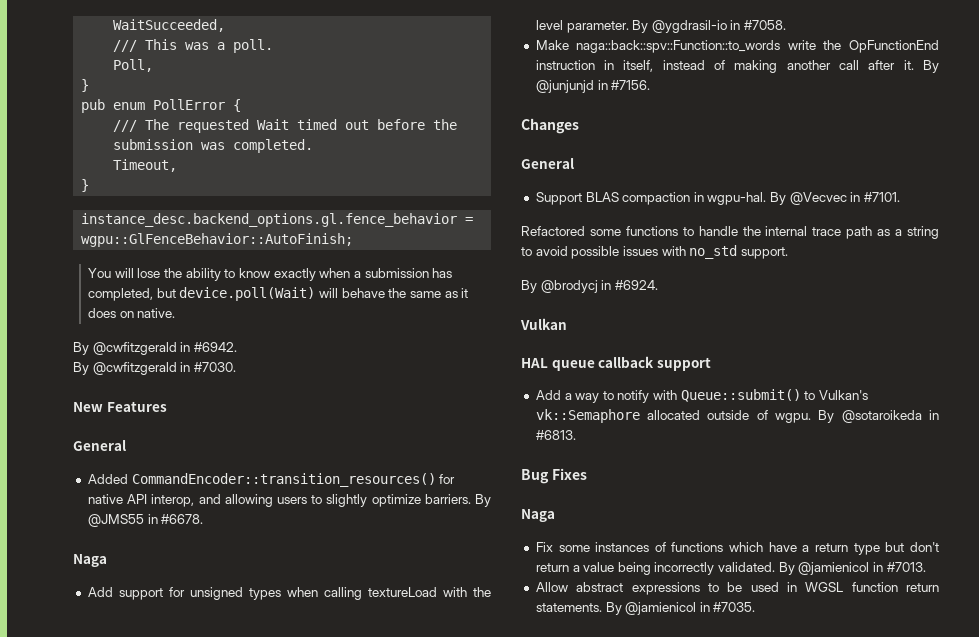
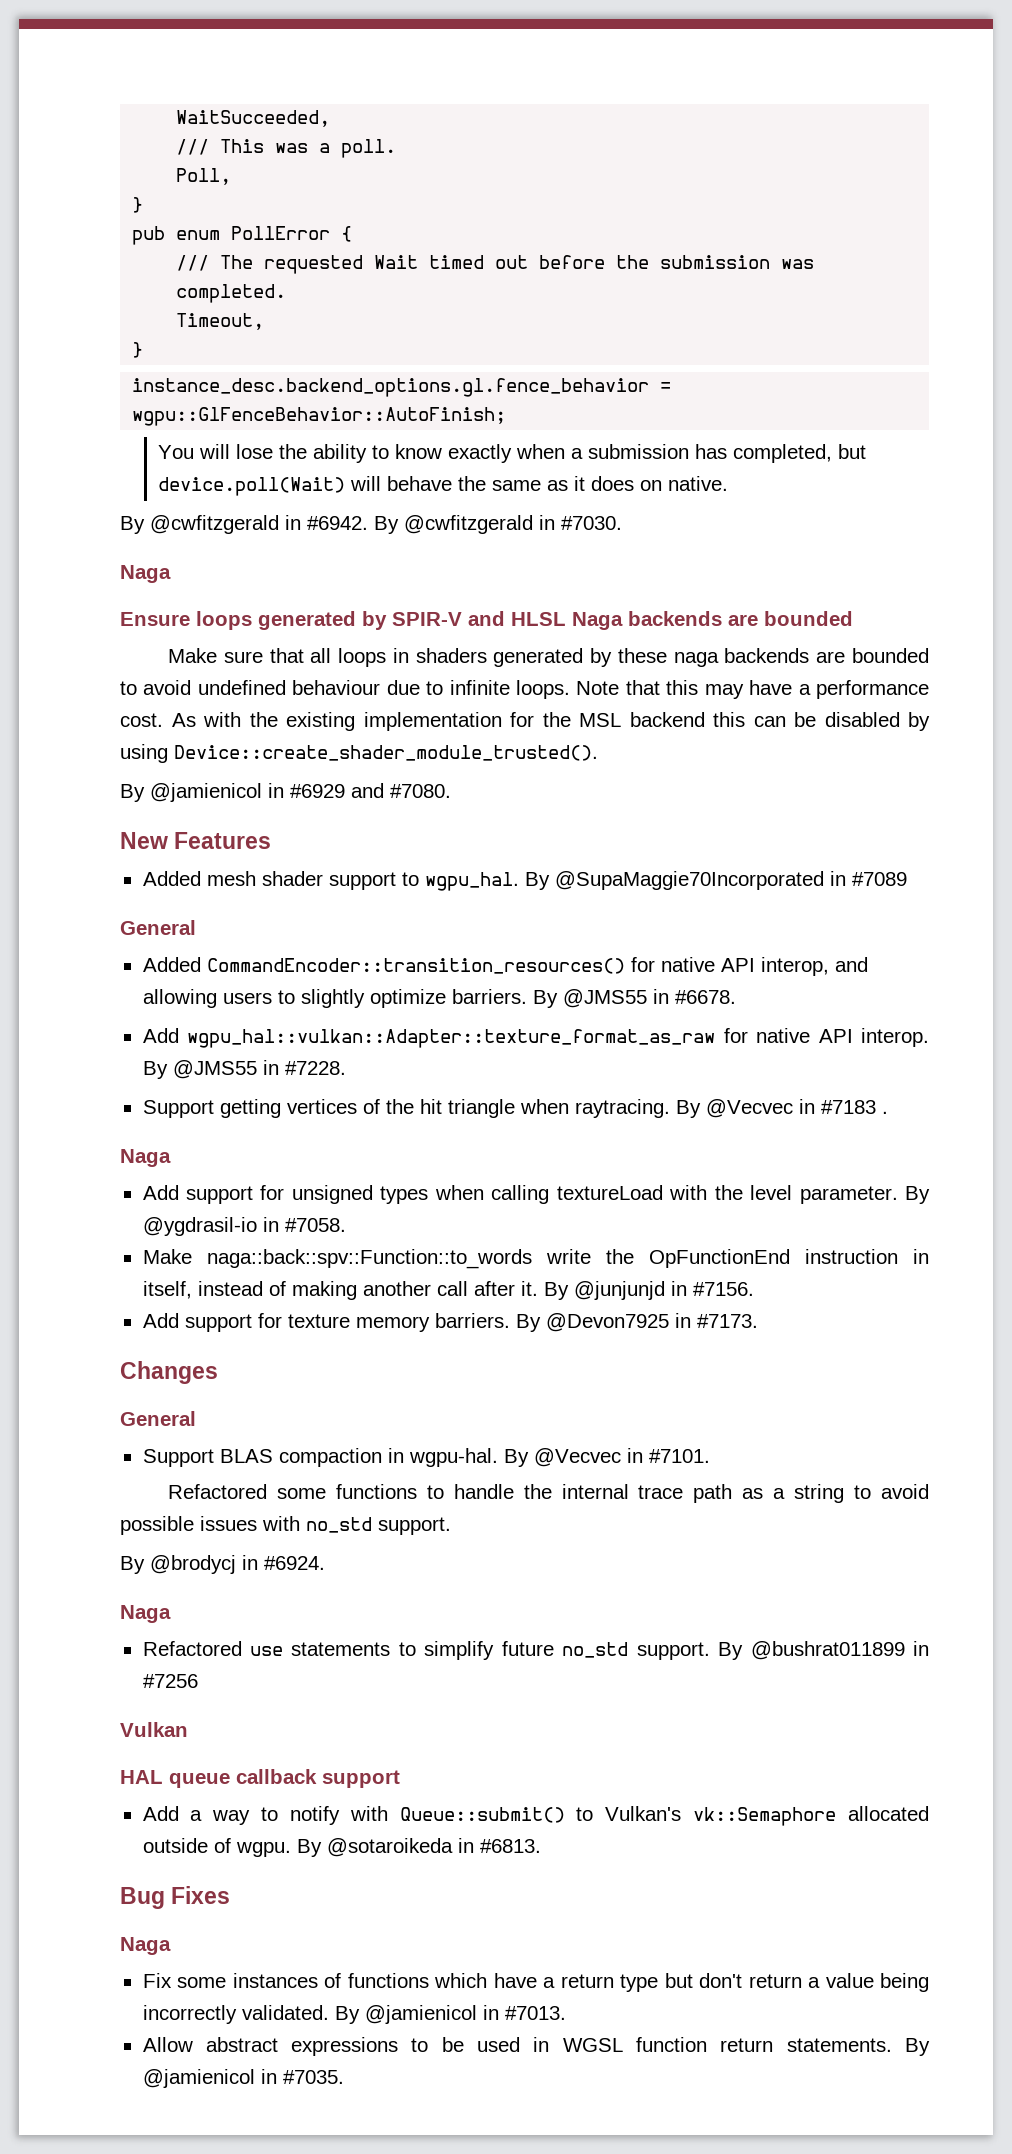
(237, 347) // -> (368, 523) none
[73,401,167,412] New Features -> [120,565,171,583] [120,611,853,630] [168,648,929,667] [120,680,930,699] [120,712,930,731] [120,744,598,763] [120,783,451,802] [120,832,272,849] [142,871,907,891] Naga // Ensure loops generated by SPIR-V and HLSL Naga backends are bounded // Make sure that all loops in shaders generated by these naga backends are bounded to avoid undefined behaviour due to infinite loops. Note that this may have a performance cost. As with the existing implementation for the MSL backend this can be disabled by using Device::create_shader_module_trusted(). // By @jamienicol in #6929 and #7080. // New Features // Added mesh shader support to wgpu_hal. By @SupaMaggie70Incorporated in #7089
(204, 519) none -> [142,1028,929,1048] [142,1060,346,1079] [142,1099,888,1118] // Add wgpu_hal::vulkan::Adapter::texture_format_as_raw for native API interop. By @JMS55 in #7228. // Support getting vertices of the hit triangle when raytracing. By @Vecvec in #7183 .
(651, 85) none -> [142,1313,758,1332] // Add support for texture memory barriers. By @Devon7925 in #7173.
(658, 285) none -> [120,1605,171,1623] [142,1641,930,1660] [142,1674,198,1688] // Naga // Refactored use statements to simplify future no_std support. By @bushrat011899 in #7256

